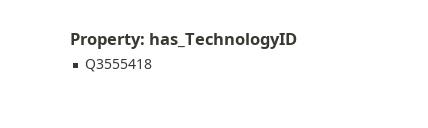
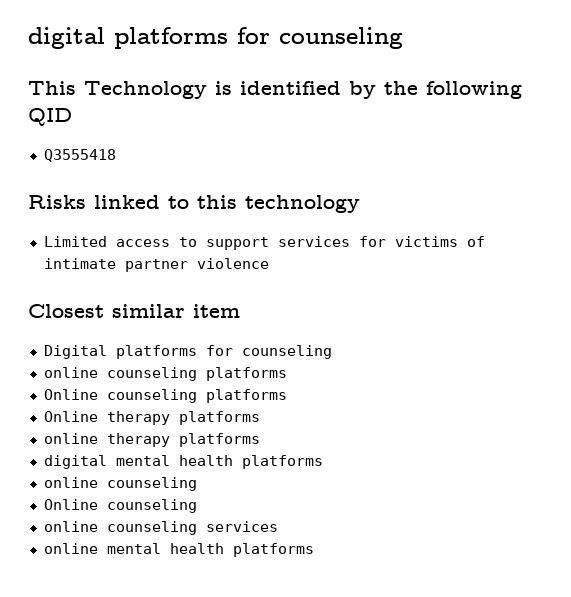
[70,33,298,49] [85,59,153,72] Property: has_TechnologyID // Q3555418 -> [28,27,403,49] [28,81,522,99] [28,108,72,126] [43,149,116,162] [28,195,360,213] [43,236,485,250] [43,258,269,272] [28,304,240,318] [43,345,332,359] [43,367,287,381] [43,389,287,403] [43,411,260,425] [43,433,260,447] [43,455,323,469] [43,477,197,491] [43,499,197,513] [43,521,278,535] [43,543,314,557] digital platforms for counseling // This Technology is identified by the following QID // Q3555418 // Risks linked to this technology // Limited access to support services for victims of intimate partner violence // Closest similar item // Digital platforms for counseling // online counseling platforms // Online counseling platforms // Online therapy platforms // online therapy platforms // digital mental health platforms // online counseling // Online counseling // online counseling services // online mental health platforms

